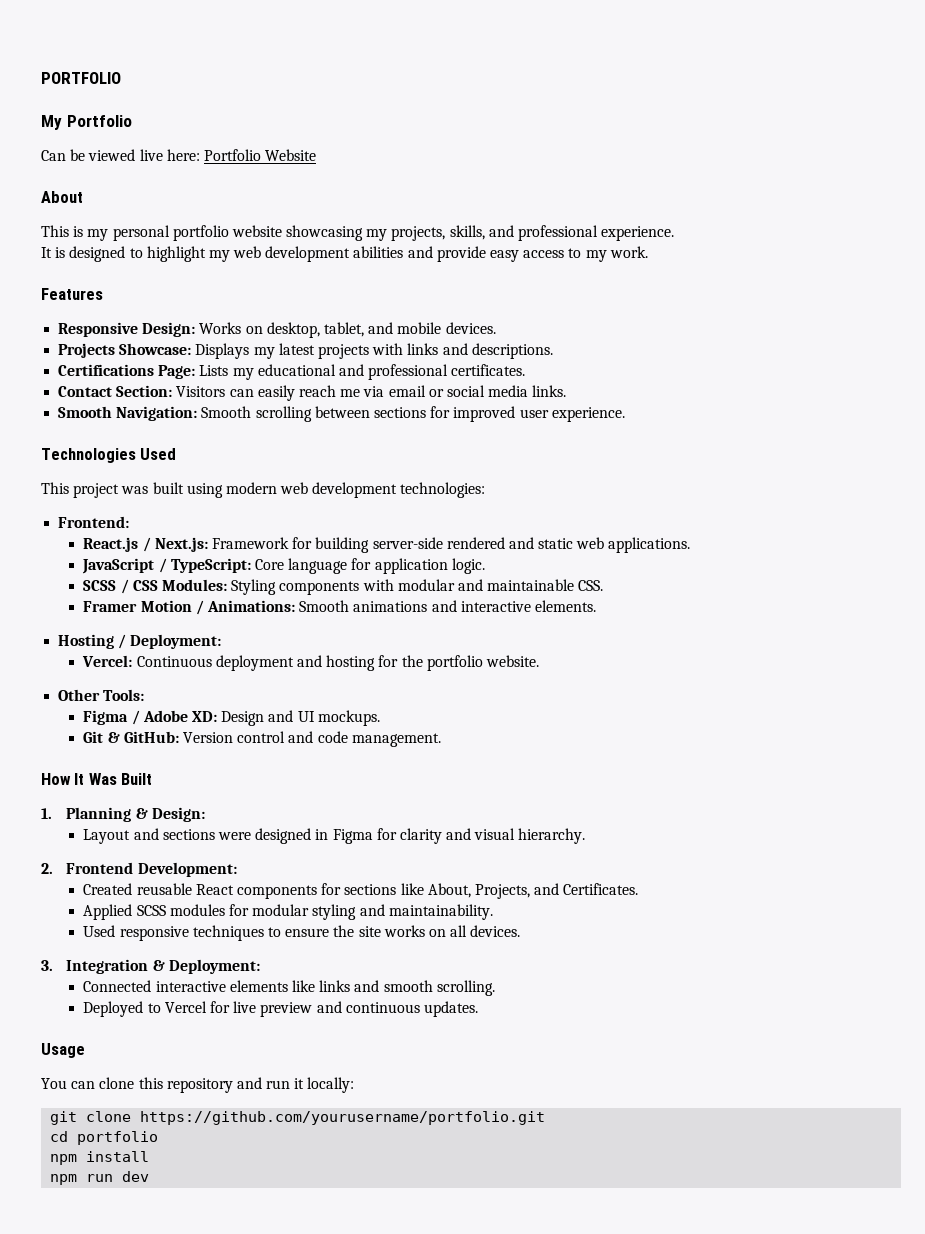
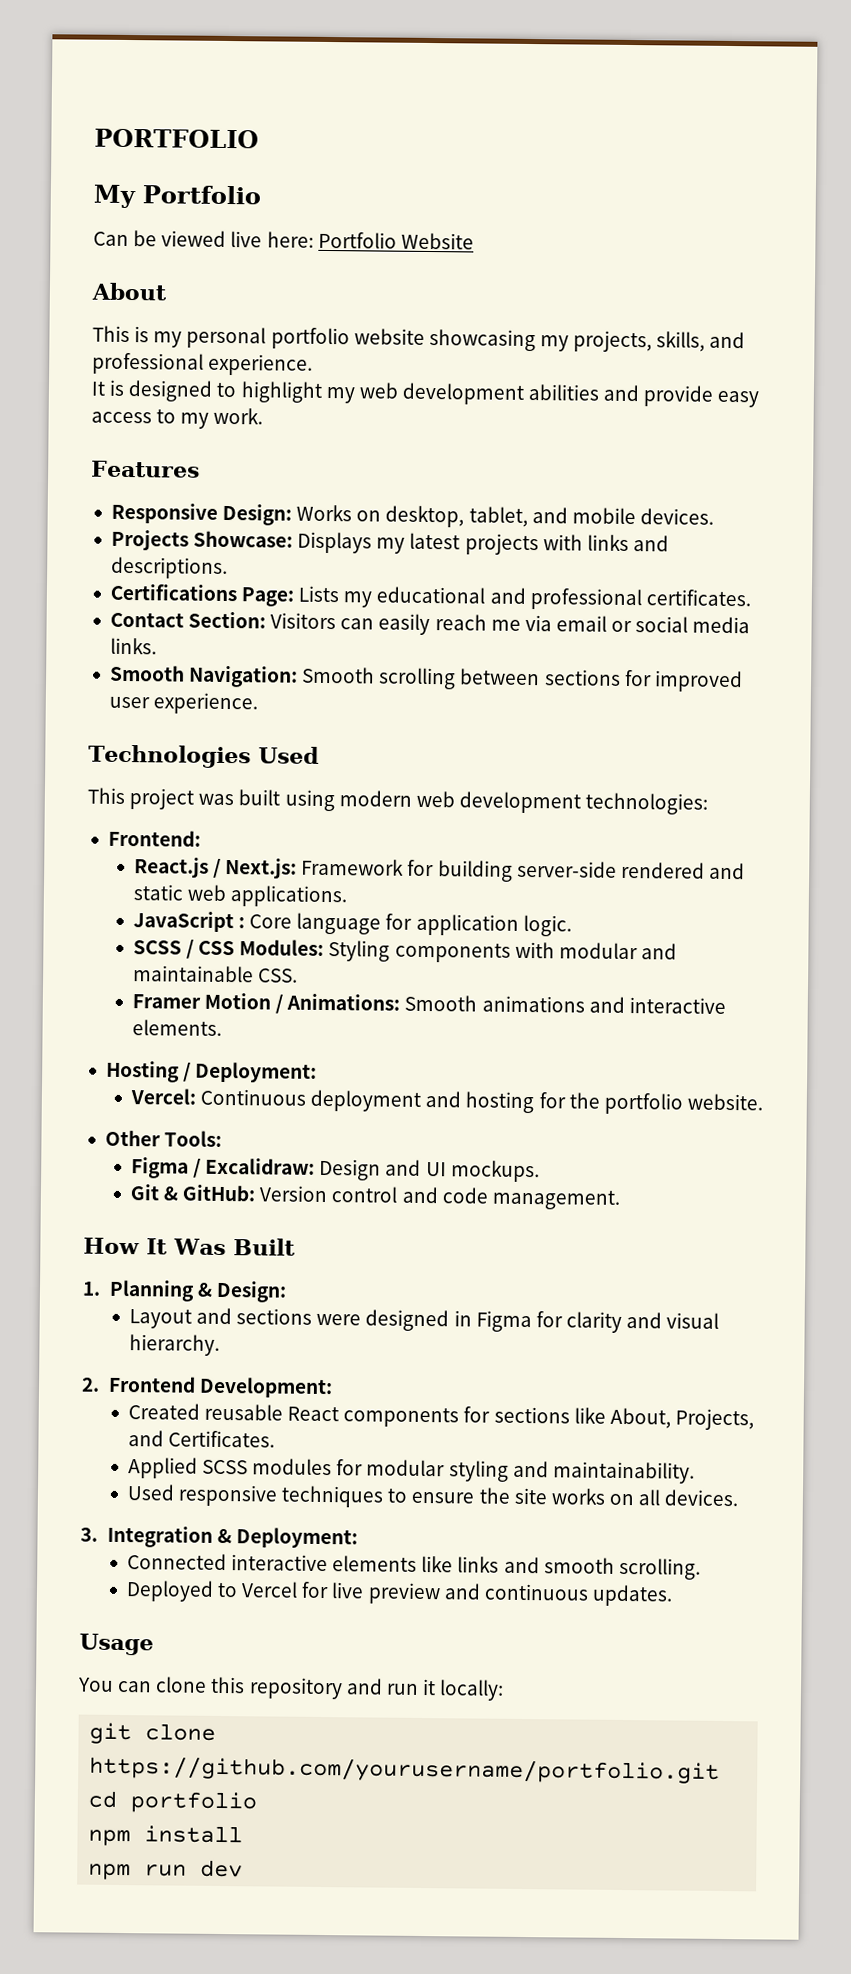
[158,558,251,573] / TypeScript: -> [238,917,246,929] :
[142,710,217,722] Adobe XD: -> [205,1157,316,1175] Excalidraw:

